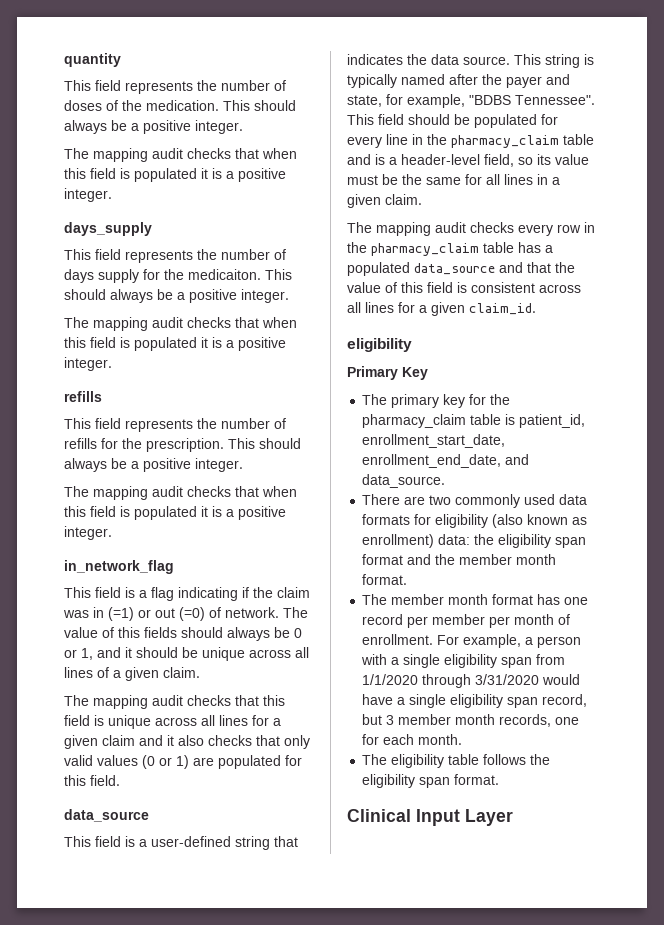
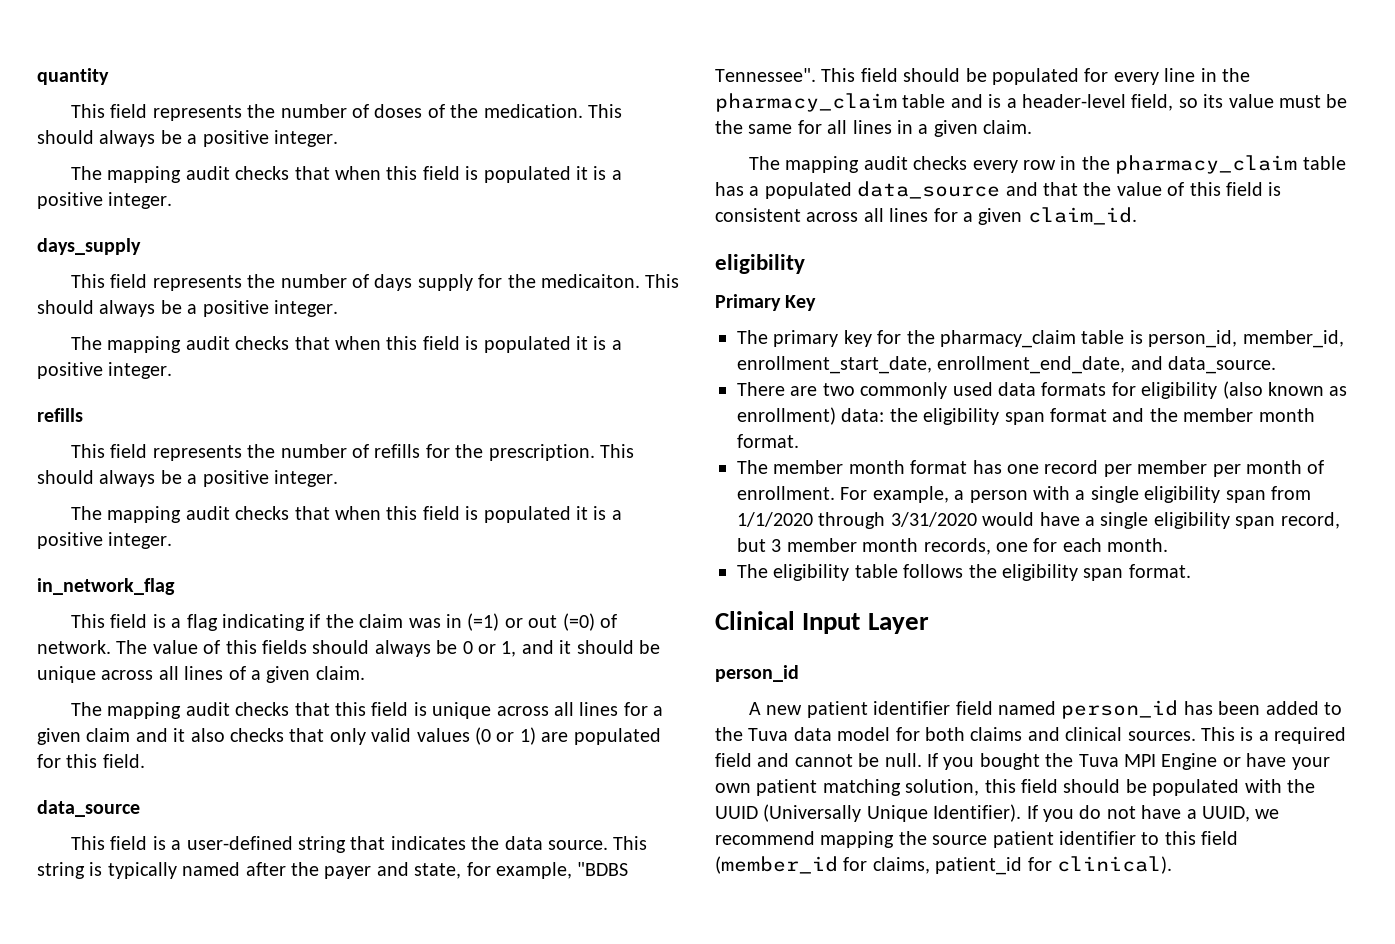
[519,414,586,428] patient_id, -> [1148,330,1344,348] person_id, member_id,
(513, 817) none -> [715,665,799,682] [748,700,1342,719] [715,727,1347,744] [715,753,1330,770] [715,779,1315,796] [715,804,1280,822] [715,831,1239,848] [715,856,1172,875] // person_id // A new patient identifier field named person_id has been added to the Tuva data model for both claims and clinical sources. This is a required field and cannot be null. If you bought the Tuva MPI Engine or have your own patient matching solution, this field should be populated with the UUID (Universally Unique Identifier). If you do not have a UUID, we recommend mapping the source patient identifier to this field (member_id for claims, patient_id for clinical).

